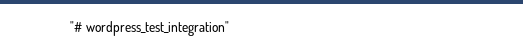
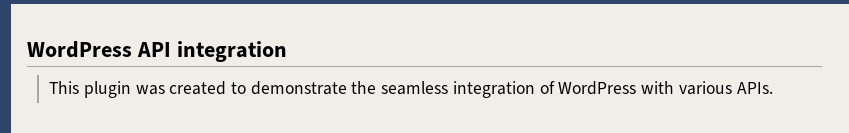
[70,21,229,36] "# wordpress_test_integration" -> [27,41,287,62] [49,81,773,98] WordPress API integration // This plugin was created to demonstrate the seamless integration of WordPress with various APIs.

